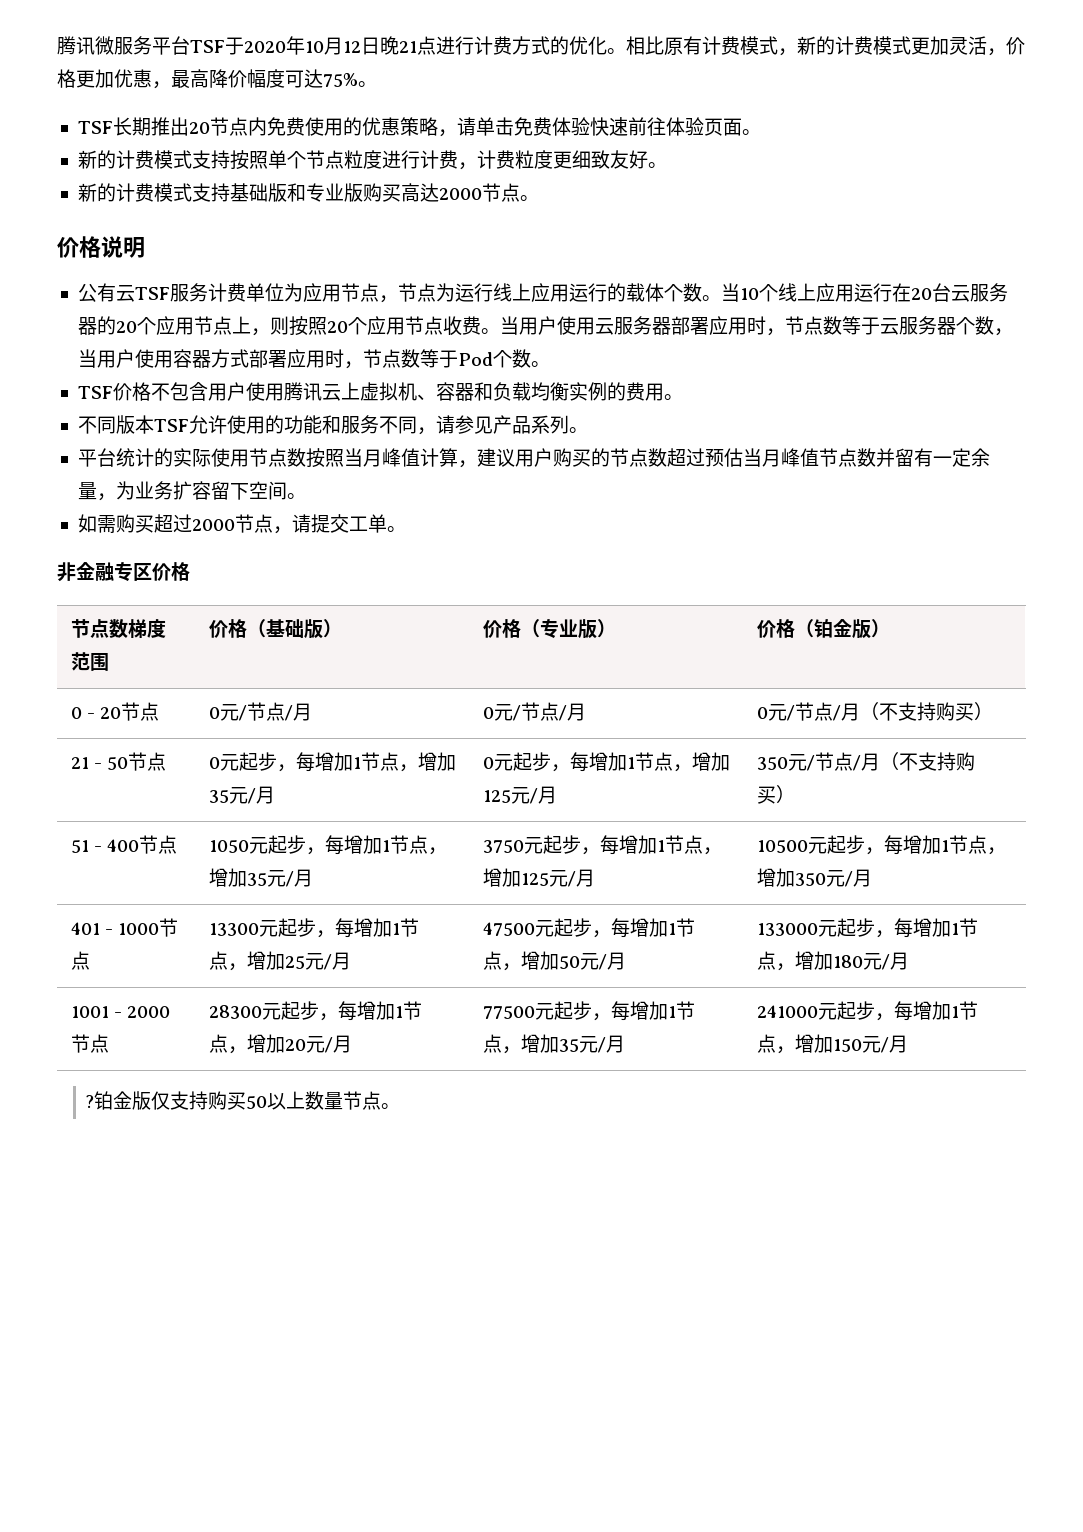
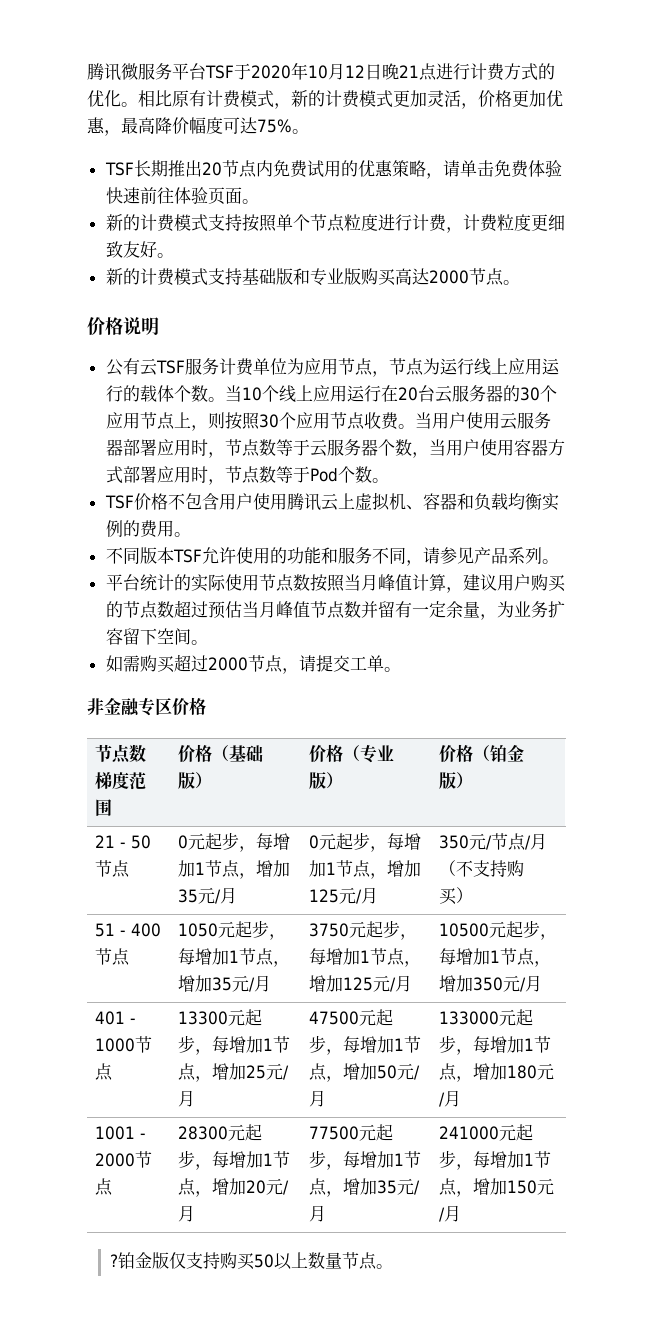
[304,117,324,136] 使 -> [306,160,324,178] 试
[115,321,137,333] 20 -> [519,387,540,401] 30
[326,321,348,333] 20 -> [258,414,279,428] 30
[70,702,160,721] [208,702,312,721] [482,702,586,721] [756,702,993,721] // 0 - 20节点 | 0元/节点/月 | 0元/节点/月 | 0元/节点/月（不支持购买） -> (474, 780) none

